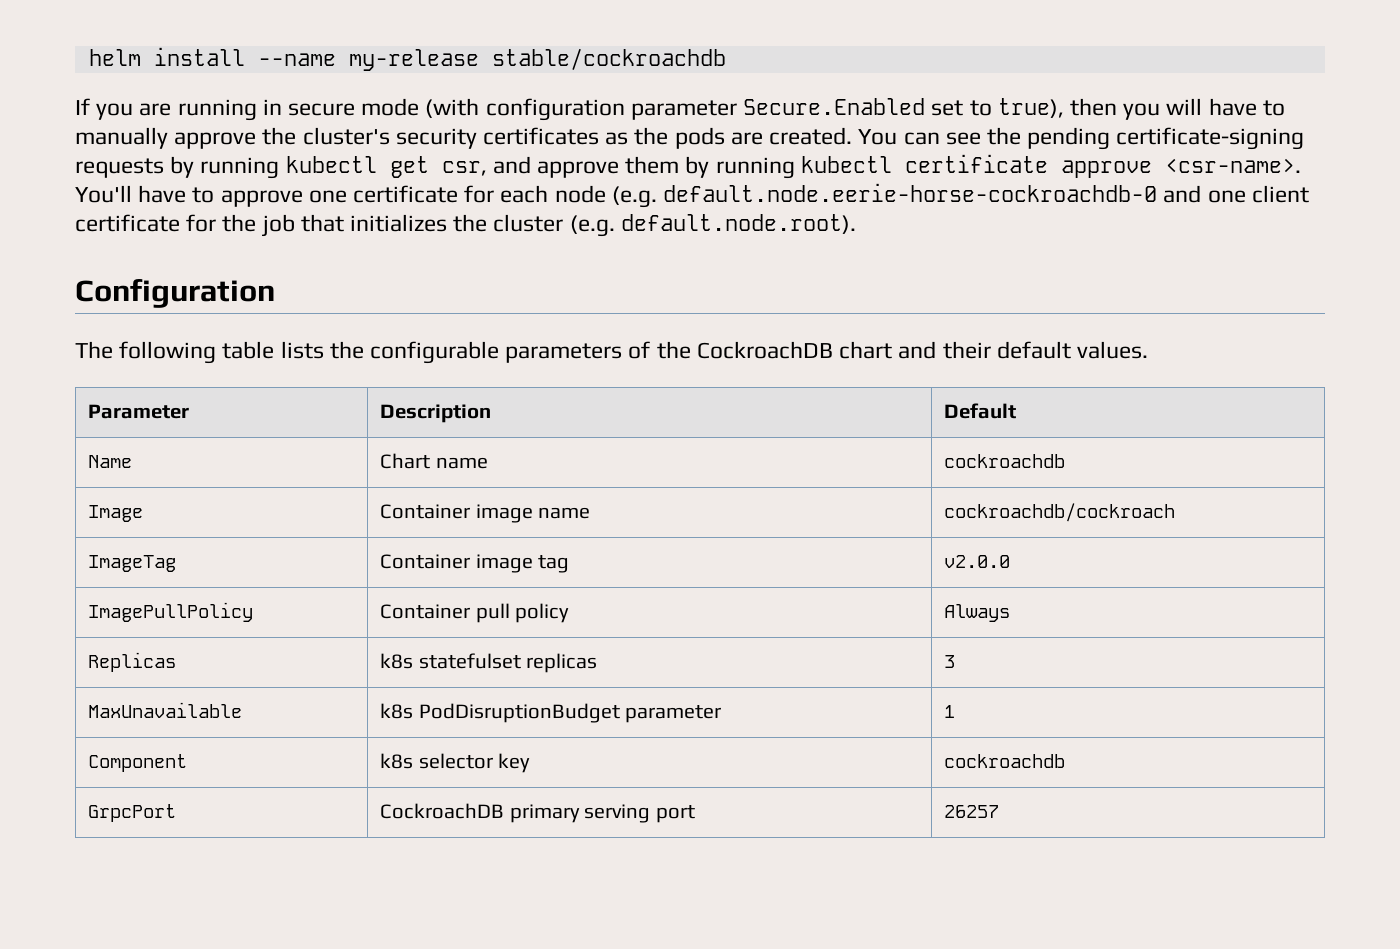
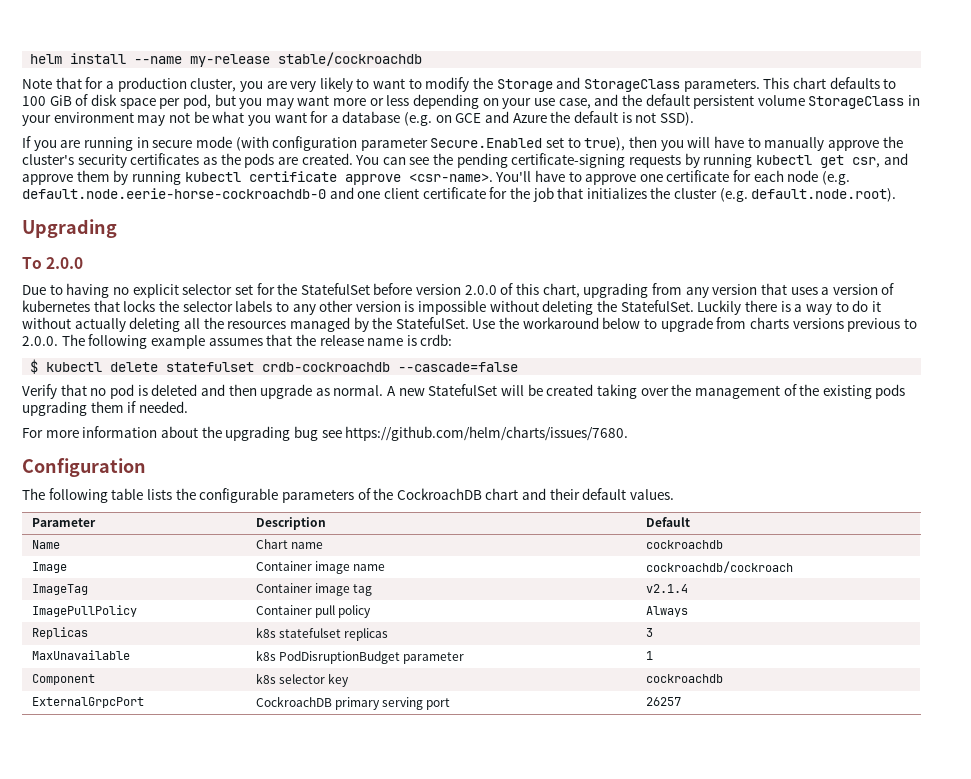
(726, 59) none -> [22,77,897,92] [22,94,921,109] [22,111,694,126] // Note that for a production cluster, you are very likely to want to modify the Storage and StorageClass parameters. This chart defaults to 100 GiB of disk space per pod, but you may want more or less depending on your use case, and the default persistent volume StorageClass in your environment may not be what you want for a database (e.g. on GCE and Azure the default is not SSD).
(856, 224) none -> [22,219,117,238] [22,257,84,269] [22,283,895,298] [22,300,881,315] [22,317,917,332] [22,334,453,349] [30,359,519,374] [22,384,906,399] [22,401,188,416] [22,426,629,441] // Upgrading // To 2.0.0 // Due to having no explicit selector set for the StatefulSet before version 2.0.0 of this chart, upgrading from any version that uses a version of kubernetes that locks the selector labels to any other version is impossible without deleting the StatefulSet. Luckily there is a way to do it without actually deleting all the resources managed by the StatefulSet. Use the workaround below to upgrade from charts versions previous to 2.0.0. The following example assumes that the release name is crdb: // $ kubectl delete statefulset crdb-cockroachdb --cascade=false // Verify that no pod is deleted and then upgrade as normal. A new StatefulSet will be created taking over the management of the existing pods upgrading them if needed. // For more information about the upgrading bug see https://github.com/helm/charts/issues/7680.
[944,555,1011,568] v2.0.0 -> [645,584,688,593] v2.1.4
[88,804,177,822] GrpcPort -> [31,697,144,708] ExternalGrpcPort

